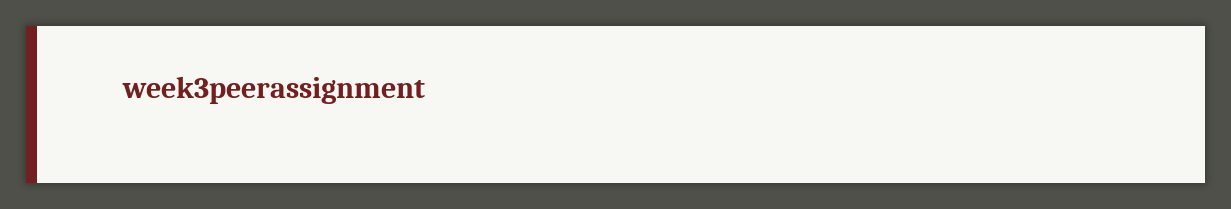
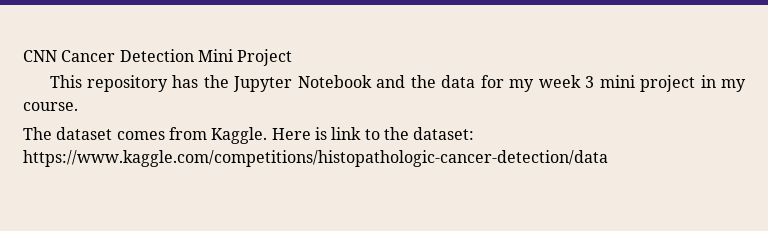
[122,76,425,104] week3peerassignment -> [23,49,293,66] [49,75,746,92] [23,102,78,111] [23,127,475,144] [23,150,608,167] CNN Cancer Detection Mini Project // This repository has the Jupyter Notebook and the data for my week 3 mini project in my course. // The dataset comes from Kaggle. Here is link to the dataset: https://www.kaggle.com/competitions/histopathologic-cancer-detection/data

